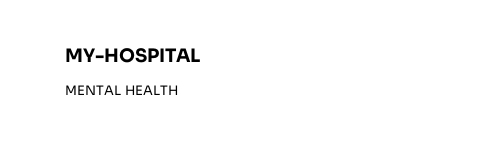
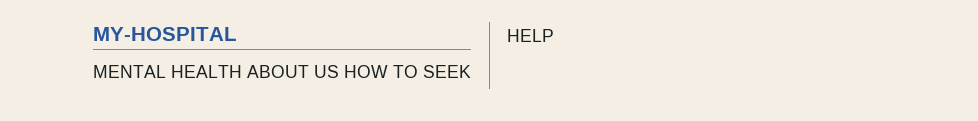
(178, 90) none -> [247,65,471,78] [507,29,554,42] ABOUT US HOW TO SEEK HELP

